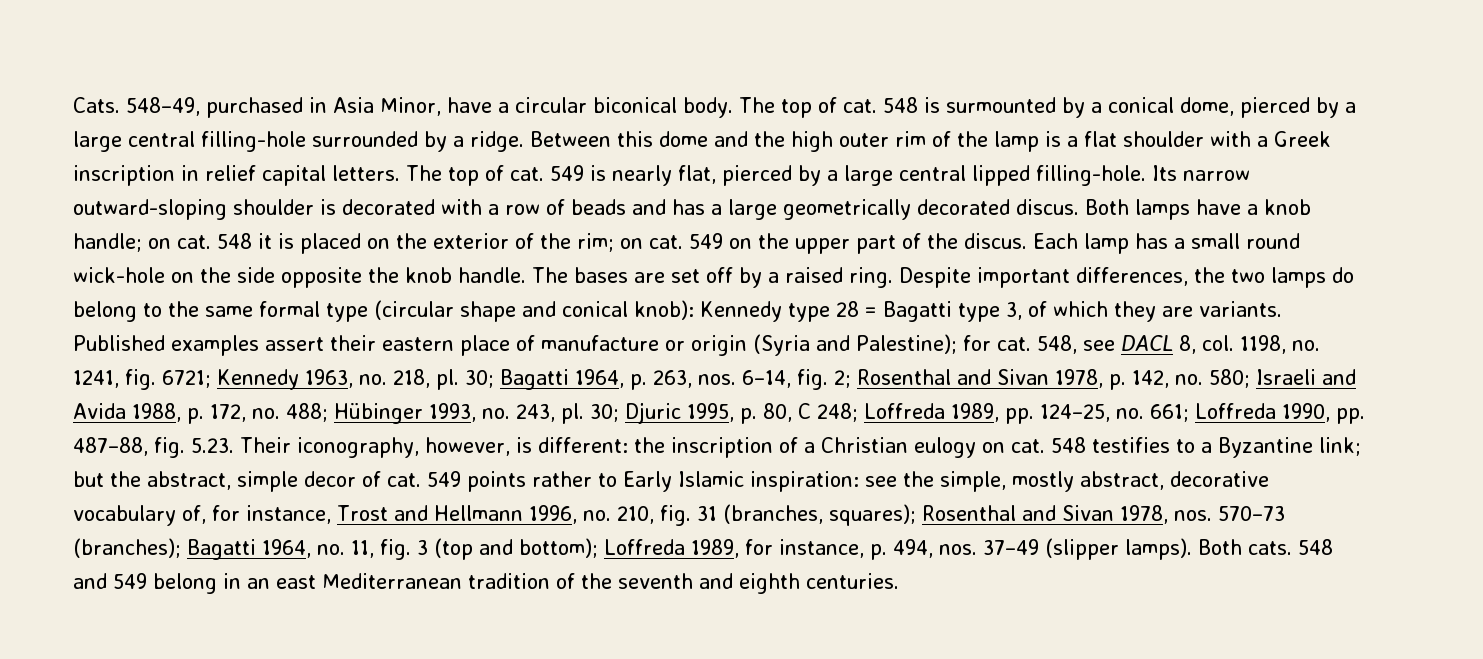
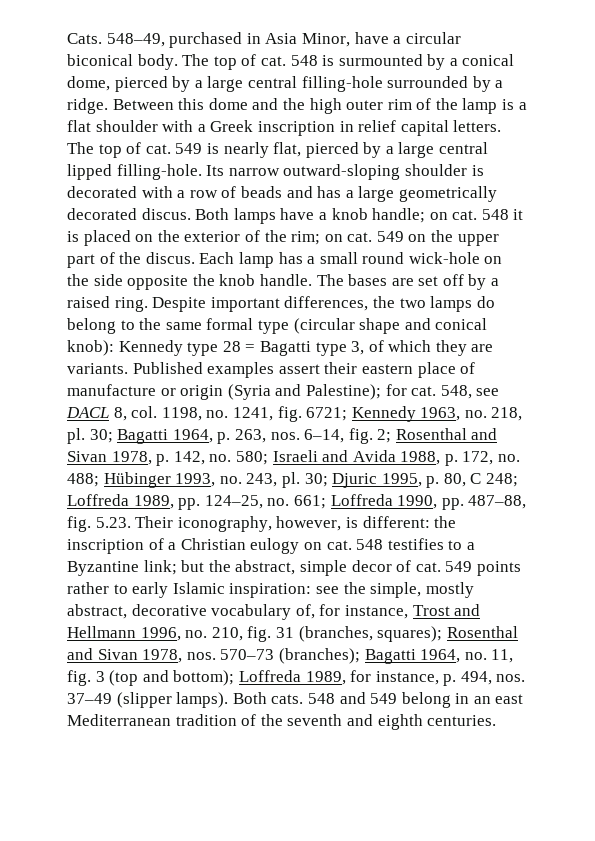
[623,471,672,492] Early -> [132,582,169,598] early

